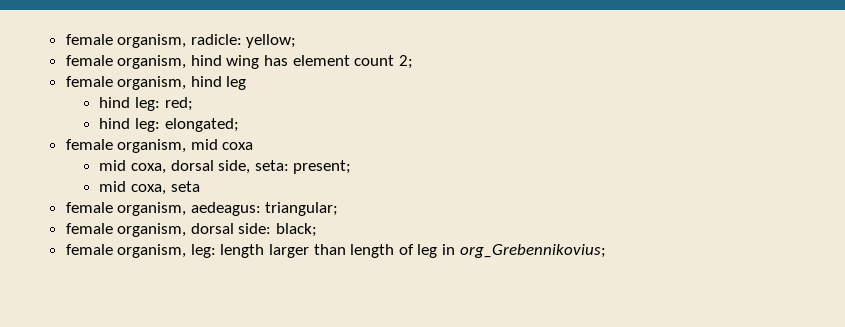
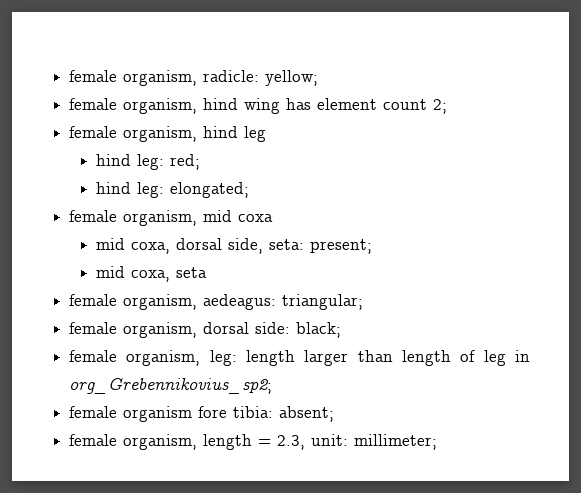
[459,244,606,258] org_Grebennikovius; -> [69,378,273,394] [69,406,335,422] [69,434,438,450] org_Grebennikovius_sp2; // female organism fore tibia: absent; // female organism, length = 2.3, unit: millimeter;

